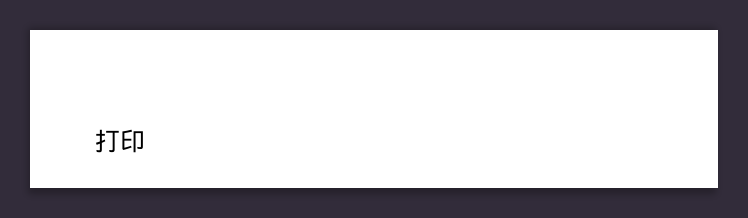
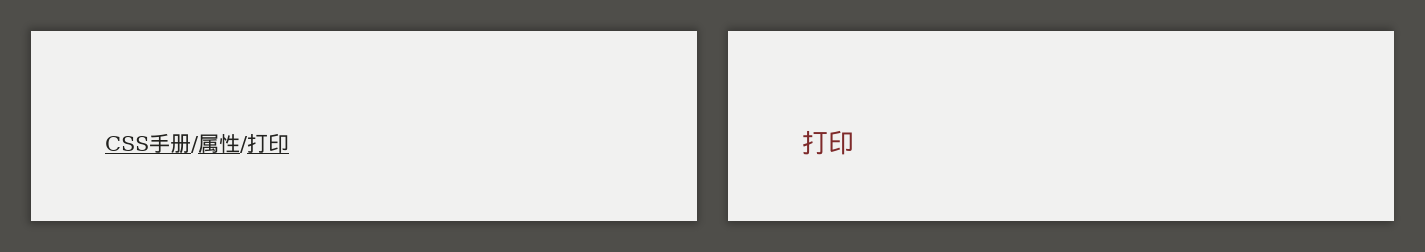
[95,129,145,153] 打印 -> [105,133,289,153] [802,130,854,155] CSS手册/属性/打印 // 打印

